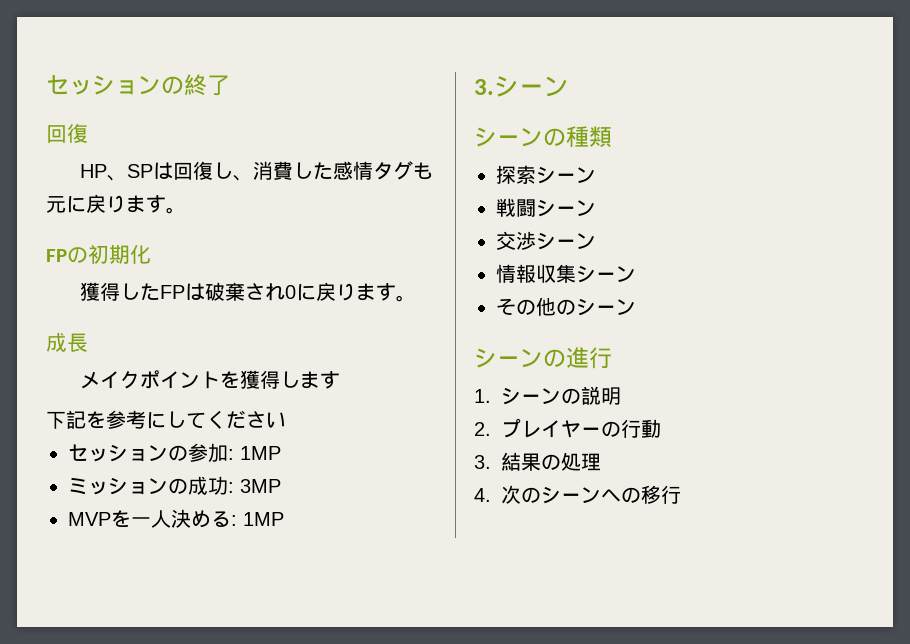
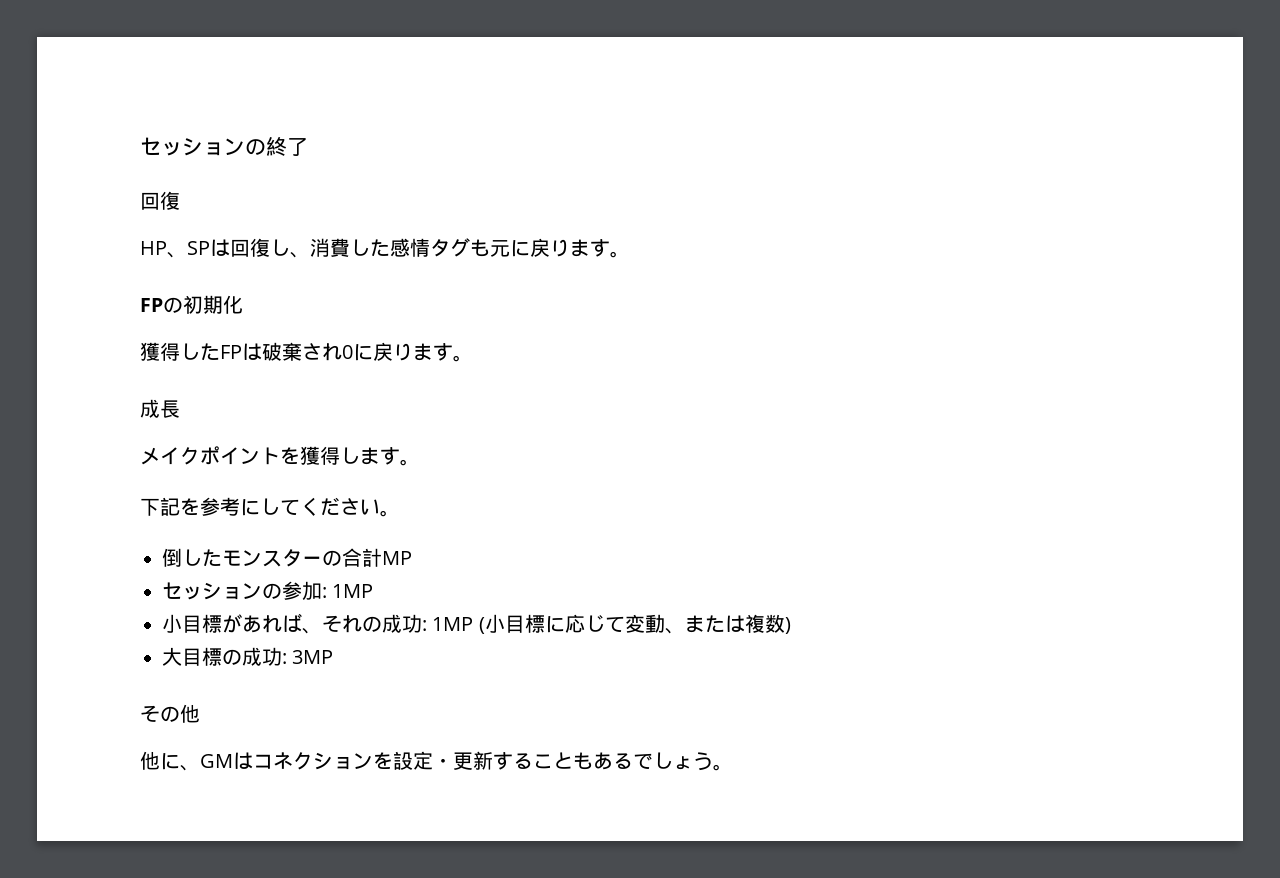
(341, 380) none -> [400,459,420,466] 。
(286, 420) none -> [380,510,400,517] [162,548,412,567] 。 // 倒したモンスターの合計MP
[68,476,281,495] [68,509,284,528] [474,76,569,97] [474,126,612,148] [496,165,596,184] [496,198,596,217] [496,231,596,250] [496,264,636,283] [496,297,636,316] [474,347,612,369] [474,386,621,405] [474,418,661,438] [474,452,601,471] [474,485,681,504] ミッションの成功: 3MP // MVPを一人決める: 1MP // 3.シーン // シーンの種類 // 探索シーン // 戦闘シーン // 交渉シーン // 情報収集シーン // その他のシーン // シーンの進行 // 1.シーンの説明 // 2.プレイヤーの行動 // 3.結果の処理 // 4.次のシーンへの移行 -> [162,613,791,634] [162,647,334,666] [140,704,200,723] [140,751,733,771] 小目標があれば、それの成功: 1MP (小目標に応じて変動、または複数) // 大目標の成功: 3MP // その他 // 他に、GMはコネクションを設定・更新することもあるでしょう。

